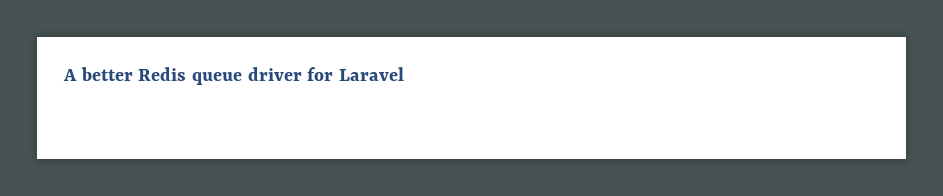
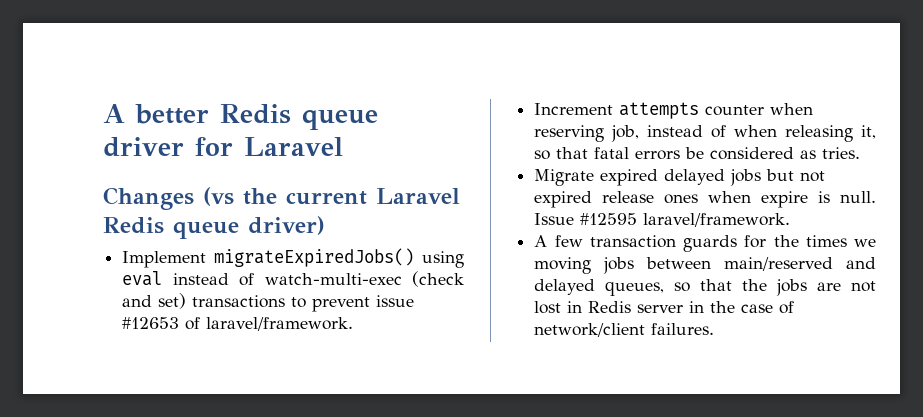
(405, 74) none -> [103,187,460,210] [103,216,325,239] [122,248,464,268] [122,271,464,287] [122,293,415,312] [122,317,354,331] [534,102,814,119] [534,125,876,142] [534,147,861,160] [534,169,826,186] [534,191,876,208] [534,213,791,227] [534,235,876,252] [534,257,876,274] [534,279,876,296] [534,301,795,314] [534,323,715,337] // Changes (vs the current Laravel Redis queue driver) // Implement migrateExpiredJobs() using eval instead of watch-multi-exec (check and set) transactions to prevent issue #12653 of laravel/framework. // Increment attempts counter when reserving job, instead of when releasing it, so that fatal errors be considered as tries. // Migrate expired delayed jobs but not expired release ones when expire is null. Issue #12595 laravel/framework. // A few transaction guards for the times we moving jobs between main/reserved and delayed queues, so that the jobs are not lost in Redis server in the case of network/client failures.

